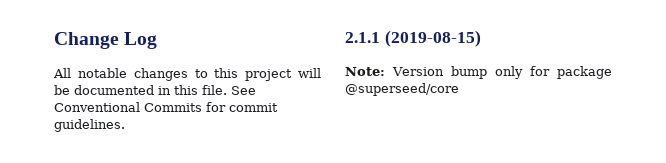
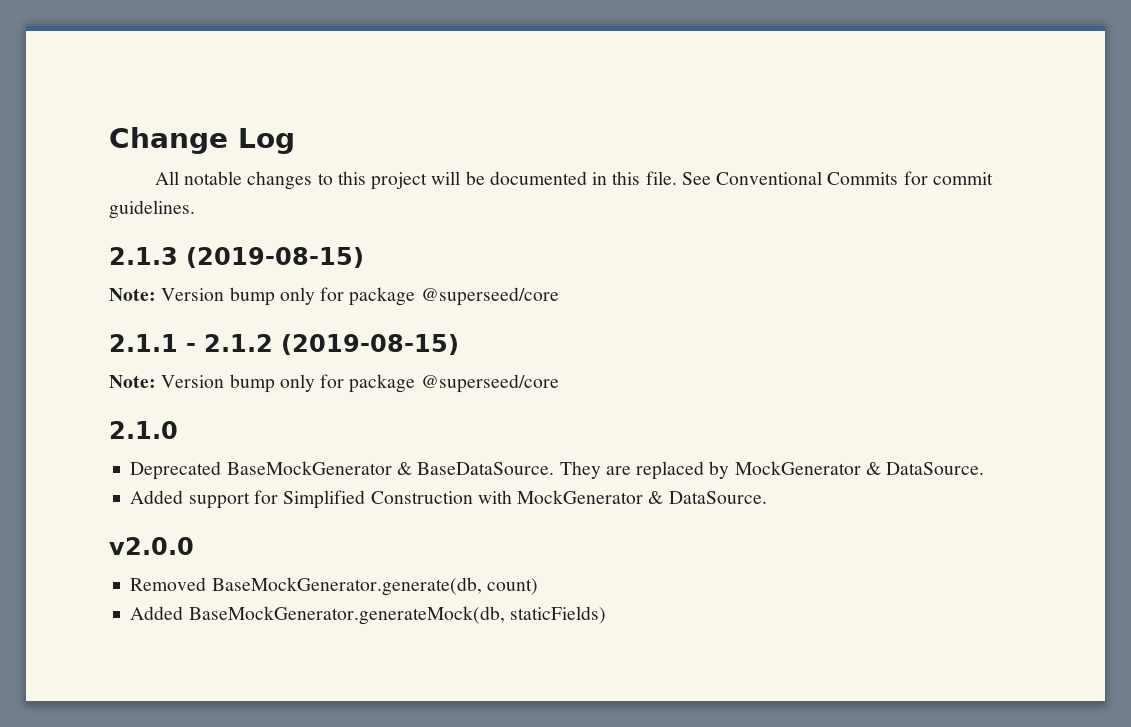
[345,30,481,47] [345,66,612,79] [345,83,459,96] 2.1.1 (2019-08-15) // Note: Version bump only for package @superseed/core -> [109,247,364,268] [109,287,559,306] [109,334,459,355] [109,374,559,393] [109,421,178,439] [130,461,985,480] [130,490,767,509] [109,537,194,555] [130,577,538,596] [130,606,606,625] 2.1.3 (2019-08-15) // Note: Version bump only for package @superseed/core // 2.1.1 - 2.1.2 (2019-08-15) // Note: Version bump only for package @superseed/core // 2.1.0 // Deprecated BaseMockGenerator & BaseDataSource. They are replaced by MockGenerator & DataSource. // Added support for Simplified Construction with MockGenerator & DataSource. // v2.0.0 // Removed BaseMockGenerator.generate(db, count) // Added BaseMockGenerator.generateMock(db, staticFields)

